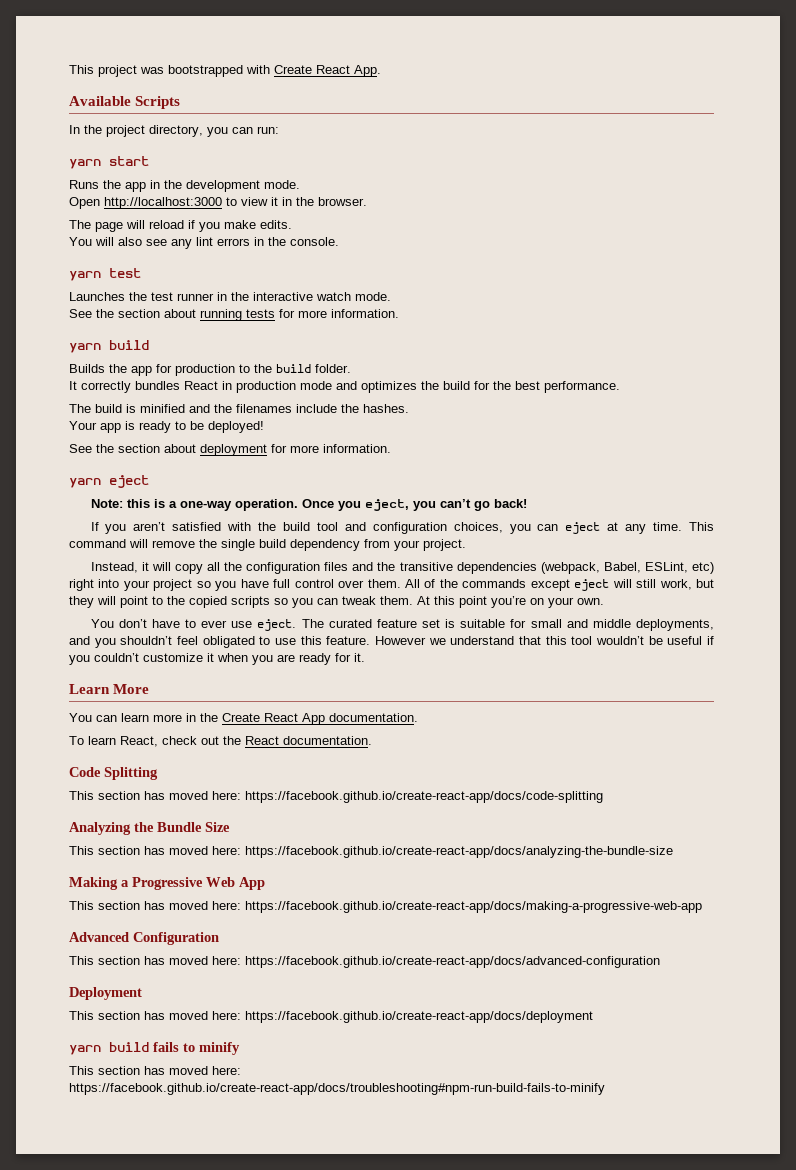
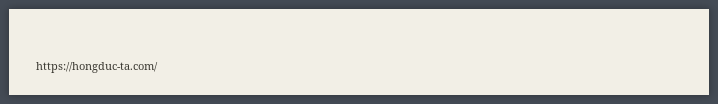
[69,65,381,77] [69,96,181,109] [69,125,279,137] [69,156,149,169] [69,180,300,192] [69,197,367,209] [69,220,292,232] [69,237,339,249] [69,268,141,281] [69,292,391,301] [69,309,399,321] [69,340,149,353] [69,364,351,376] [69,381,620,393] [69,404,409,413] [69,421,264,433] [69,444,391,456] [69,475,149,488] [90,499,527,511] [90,522,715,534] [69,539,466,551] [90,562,715,574] [69,579,714,591] [69,596,604,608] [90,619,715,631] [69,636,714,648] [69,653,365,665] [69,684,150,694] [69,713,418,725] [69,736,372,747] [69,767,158,780] [69,791,603,803] [69,822,230,835] [69,846,673,858] [69,877,265,890] [69,901,702,913] [69,932,219,945] [69,956,660,968] [69,987,142,1000] [69,1011,593,1023] [69,1042,240,1055] [69,1066,241,1075] [69,1083,605,1095] This project was bootstrapped with Create React App. // Available Scripts // In the project directory, you can run: // yarn start // Runs the app in the development mode. // Open http://localhost:3000 to view it in the browser. // The page will reload if you make edits. // You will also see any lint errors in the console. // yarn test // Launches the test runner in the interactive watch mode. // See the section about running tests for more information. // yarn build // Builds the app for production to the build folder. // It correctly bundles React in production mode and optimizes the build for the best performance. // The build is minified and the filenames include the hashes. // Your app is ready to be deployed! // See the section about deployment for more information. // yarn eject // Note: this is a one-way operation. Once you eject, you can’t go back! // If you aren’t satisfied with the build tool and configuration choices, you can eject at any time. This command will remove the single build dependency from your project. // Instead, it will copy all the configuration files and the transitive dependencies (webpack, Babel, ESLint, etc) right into your project so you have full control over them. All of the commands except eject will still work, but they will point to the copied scripts so you can tweak them. At this point you’re on your own. // You don’t have to ever use eject. The curated feature set is suitable for small and middle deployments, and you shouldn’t feel obligated to use this feature. However we understand that this tool wouldn’t be useful if you couldn’t customize it when you are ready for it. // Learn More // You can learn more in the Create React App documentation. // To learn React, check out the React documentation. // Code Splitting // This section has moved here: https://facebook.github.io/create-react-app/docs/code-splitting // Analyzing the Bundle Size // This section has moved here: https://facebook.github.io/create-react-app/docs/analyzing-the-bundle-size // Making a Progressive Web App // This section has moved here: https://facebook.github.io/create-react-app/docs/making-a-progressive-web-app // Advanced Configuration // This section has moved here: https://facebook.github.io/create-react-app/docs/advanced-configuration // Deployment // This section has moved here: https://facebook.github.io/create-react-app/docs/deployment // yarn build fails to minify // This section has moved here: https://facebook.github.io/create-react-app/docs/troubleshooting#npm-run-build-fails-to-minify -> [36,62,158,73] https://hongduc-ta.com/

